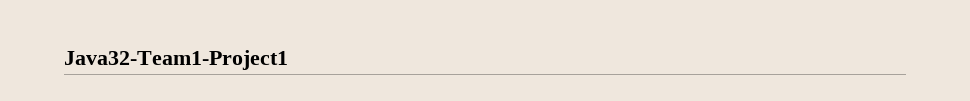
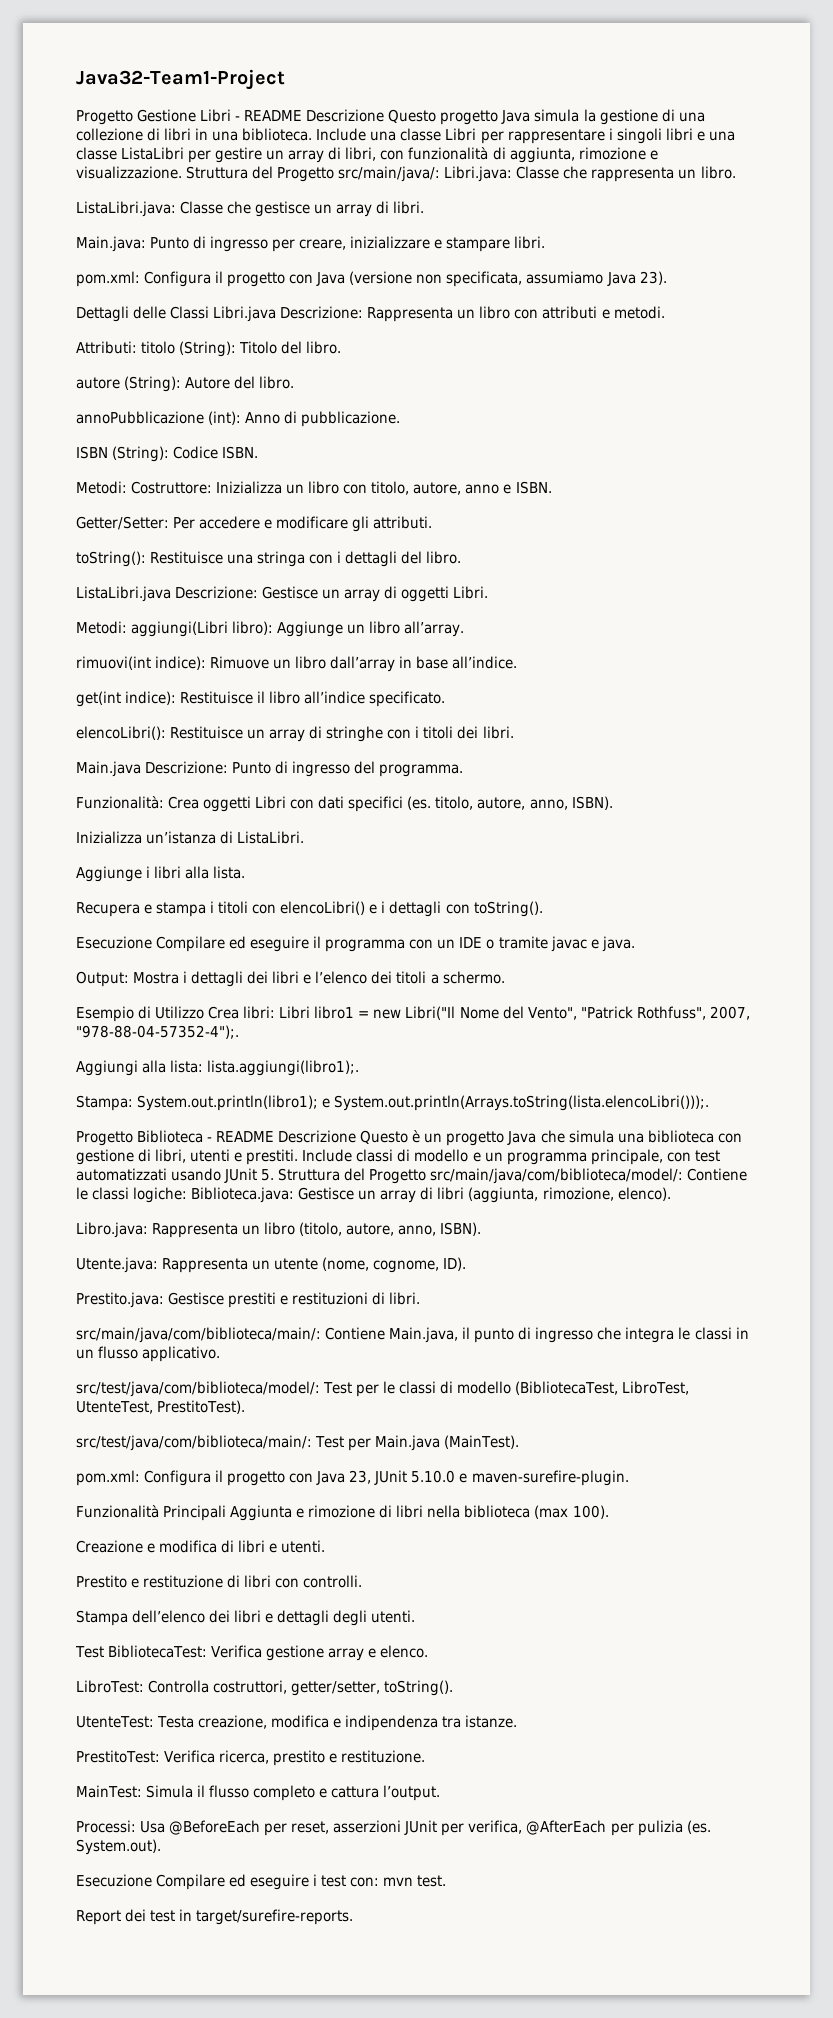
[64,50,288,70] Java32-Team1-Project1 -> [76,69,285,90] [76,109,705,125] [76,128,735,144] [76,147,658,163] [76,166,736,182] [76,201,425,217] [76,236,546,252] [76,271,667,287] [76,306,665,322] [76,341,342,357] [76,376,295,392] [76,411,401,427] [76,446,259,462] [76,481,552,495] [76,516,433,532] [76,551,462,567] [76,586,489,602] [76,621,465,637] [76,656,518,672] [76,691,446,707] [76,726,514,742] [76,761,464,777] [76,796,613,812] [76,831,305,844] [76,866,246,882] [76,901,543,917] [76,936,635,952] [76,971,505,987] [76,1006,750,1022] [76,1025,239,1039] [76,1060,360,1076] [76,1095,710,1111] [76,1130,742,1146] [76,1149,720,1165] [76,1168,748,1184] [76,1187,671,1203] [76,1222,482,1238] [76,1257,467,1273] [76,1292,421,1308] [76,1327,749,1343] [76,1346,221,1362] [76,1381,690,1397] [76,1400,246,1414] [76,1435,520,1451] [76,1470,629,1486] [76,1505,609,1521] [76,1540,326,1553] [76,1575,363,1588] [76,1610,416,1626] [75,1645,429,1661] [76,1680,454,1696] [76,1715,518,1731] [76,1750,426,1766] [76,1785,441,1801] [76,1820,711,1836] [76,1839,161,1855] [76,1874,447,1890] [76,1909,354,1925] Java32-Team1-Project // Progetto Gestione Libri - README Descrizione Questo progetto Java simula la gestione di una collezione di libri in una biblioteca. Include una classe Libri per rappresentare i singoli libri e una classe ListaLibri per gestire un array di libri, con funzionalità di aggiunta, rimozione e visualizzazione. Struttura del Progetto src/main/java/: Libri.java: Classe che rappresenta un libro. // ListaLibri.java: Classe che gestisce un array di libri. // Main.java: Punto di ingresso per creare, inizializzare e stampare libri. // pom.xml: Configura il progetto con Java (versione non specificata, assumiamo Java 23). // Dettagli delle Classi Libri.java Descrizione: Rappresenta un libro con attributi e metodi. // Attributi: titolo (String): Titolo del libro. // autore (String): Autore del libro. // annoPubblicazione (int): Anno di pubblicazione. // ISBN (String): Codice ISBN. // Metodi: Costruttore: Inizializza un libro con titolo, autore, anno e ISBN. // Getter/Setter: Per accedere e modificare gli attributi. // toString(): Restituisce una stringa con i dettagli del libro. // ListaLibri.java Descrizione: Gestisce un array di oggetti Libri. // Metodi: aggiungi(Libri libro): Aggiunge un libro all’array. // rimuovi(int indice): Rimuove un libro dall’array in base all’indice. // get(int indice): Restituisce il libro all’indice specificato. // elencoLibri(): Restituisce un array di stringhe con i titoli dei libri. // Main.java Descrizione: Punto di ingresso del programma. // Funzionalità: Crea oggetti Libri con dati specifici (es. titolo, autore, anno, ISBN). // Inizializza un’istanza di ListaLibri. // Aggiunge i libri alla lista. // Recupera e stampa i titoli con elencoLibri() e i dettagli con toString(). // Esecuzione Compilare ed eseguire il programma con un IDE o tramite javac e java. // Output: Mostra i dettagli dei libri e l’elenco dei titoli a schermo. // Esempio di Utilizzo Crea libri: Libri libro1 = new Libri("Il Nome del Vento", "Patrick Rothfuss", 2007, "978-88-04-57352-4");. // Aggiungi alla lista: lista.aggiungi(libro1);. // Stampa: System.out.println(libro1); e System.out.println(Arrays.toString(lista.elencoLibri()));. // Progetto Biblioteca - README Descrizione Questo è un progetto Java che simula una biblioteca con gestione di libri, utenti e prestiti. Include classi di modello e un programma principale, con test automatizzati usando JUnit 5. Struttura del Progetto src/main/java/com/biblioteca/model/: Contiene le classi logiche: Biblioteca.java: Gestisce un array di libri (aggiunta, rimozione, elenco). // Libro.java: Rappresenta un libro (titolo, autore, anno, ISBN). // Utente.java: Rappresenta un utente (nome, cognome, ID). // Prestito.java: Gestisce prestiti e restituzioni di libri. // src/main/java/com/biblioteca/main/: Contiene Main.java, il punto di ingresso che integra le classi in un flusso applicativo. // src/test/java/com/biblioteca/model/: Test per le classi di modello (BibliotecaTest, LibroTest, UtenteTest, PrestitoTest). // src/test/java/com/biblioteca/main/: Test per Main.java (MainTest). // pom.xml: Configura il progetto con Java 23, JUnit 5.10.0 e maven-surefire-plugin. // Funzionalità Principali Aggiunta e rimozione di libri nella biblioteca (max 100). // Creazione e modifica di libri e utenti. // Prestito e restituzione di libri con controlli. // Stampa dell’elenco dei libri e dettagli degli utenti. // Test BibliotecaTest: Verifica gestione array e elenco. // LibroTest: Controlla costruttori, getter/setter, toString(). // UtenteTest: Testa creazione, modifica e indipendenza tra istanze. // PrestitoTest: Verifica ricerca, prestito e restituzione. // MainTest: Simula il flusso completo e cattura l’output. // Processi: Usa @BeforeEach per reset, asserzioni JUnit per verifica, @AfterEach per pulizia (es. System.out). // Esecuzione Compilare ed eseguire i test con: mvn test. // Report dei test in target/surefire-reports.

